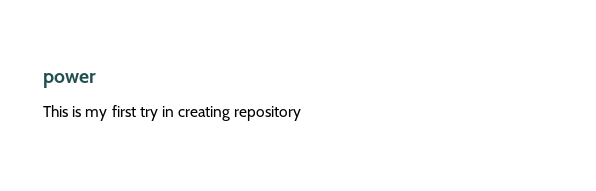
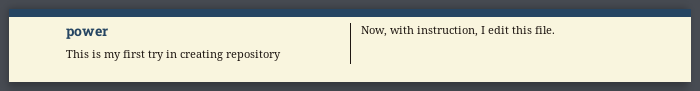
(302, 113) none -> [361,26,555,37] // Now, with instruction, I edit this file.

